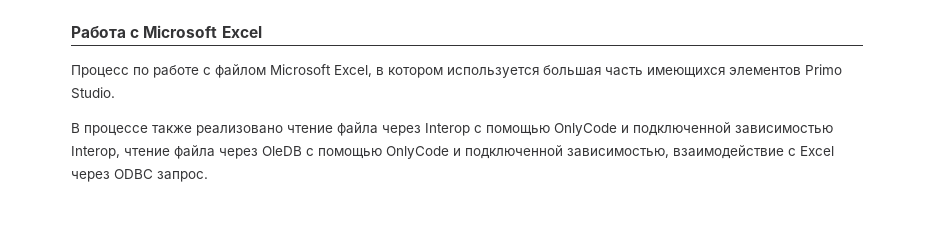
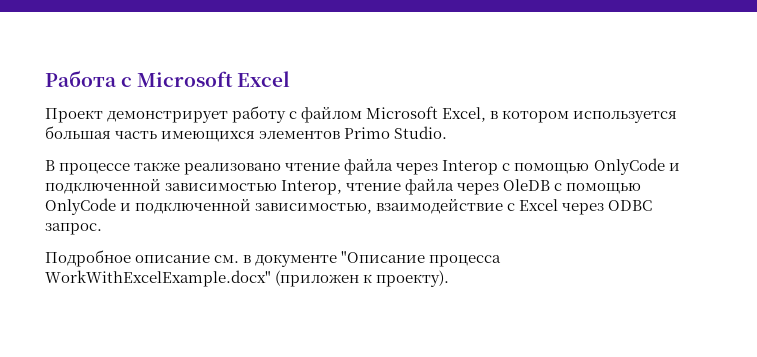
[71,65,199,78] Процесс по работе -> [45,106,287,123] Проект демонстрирует работу
(208, 176) none -> [45,250,502,267] [45,270,450,287] // Подробное описание см. в документе "Описание процесса WorkWithExcelExample.docx" (приложен к проекту).

